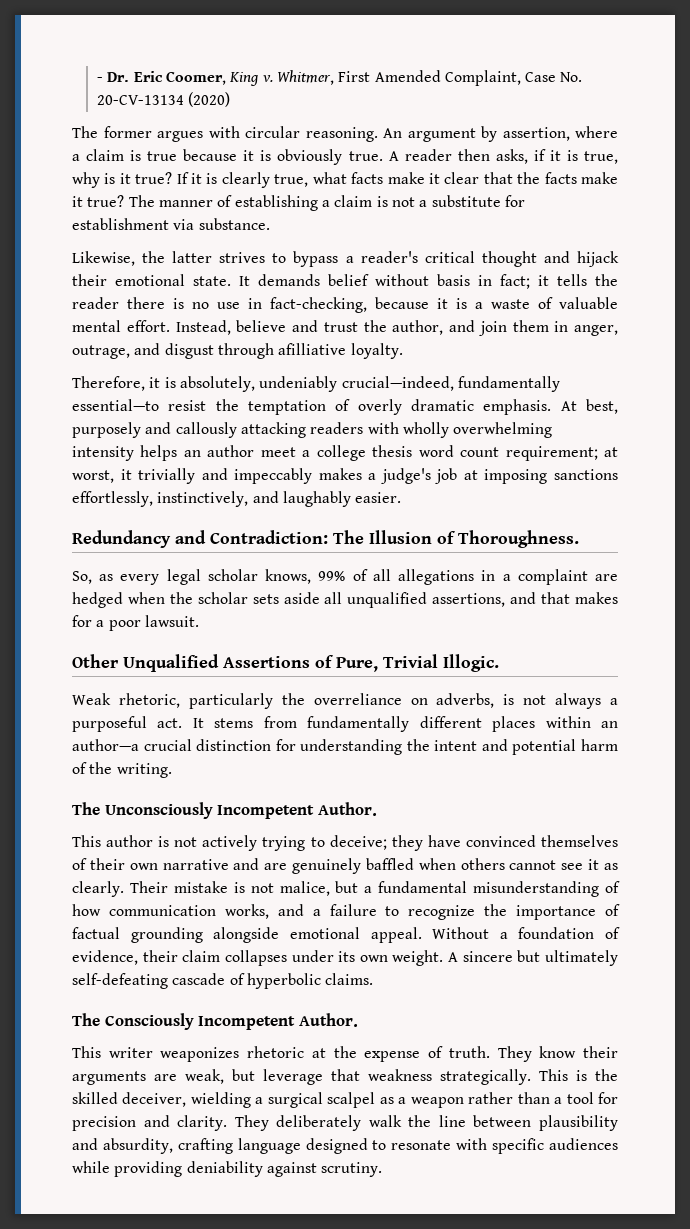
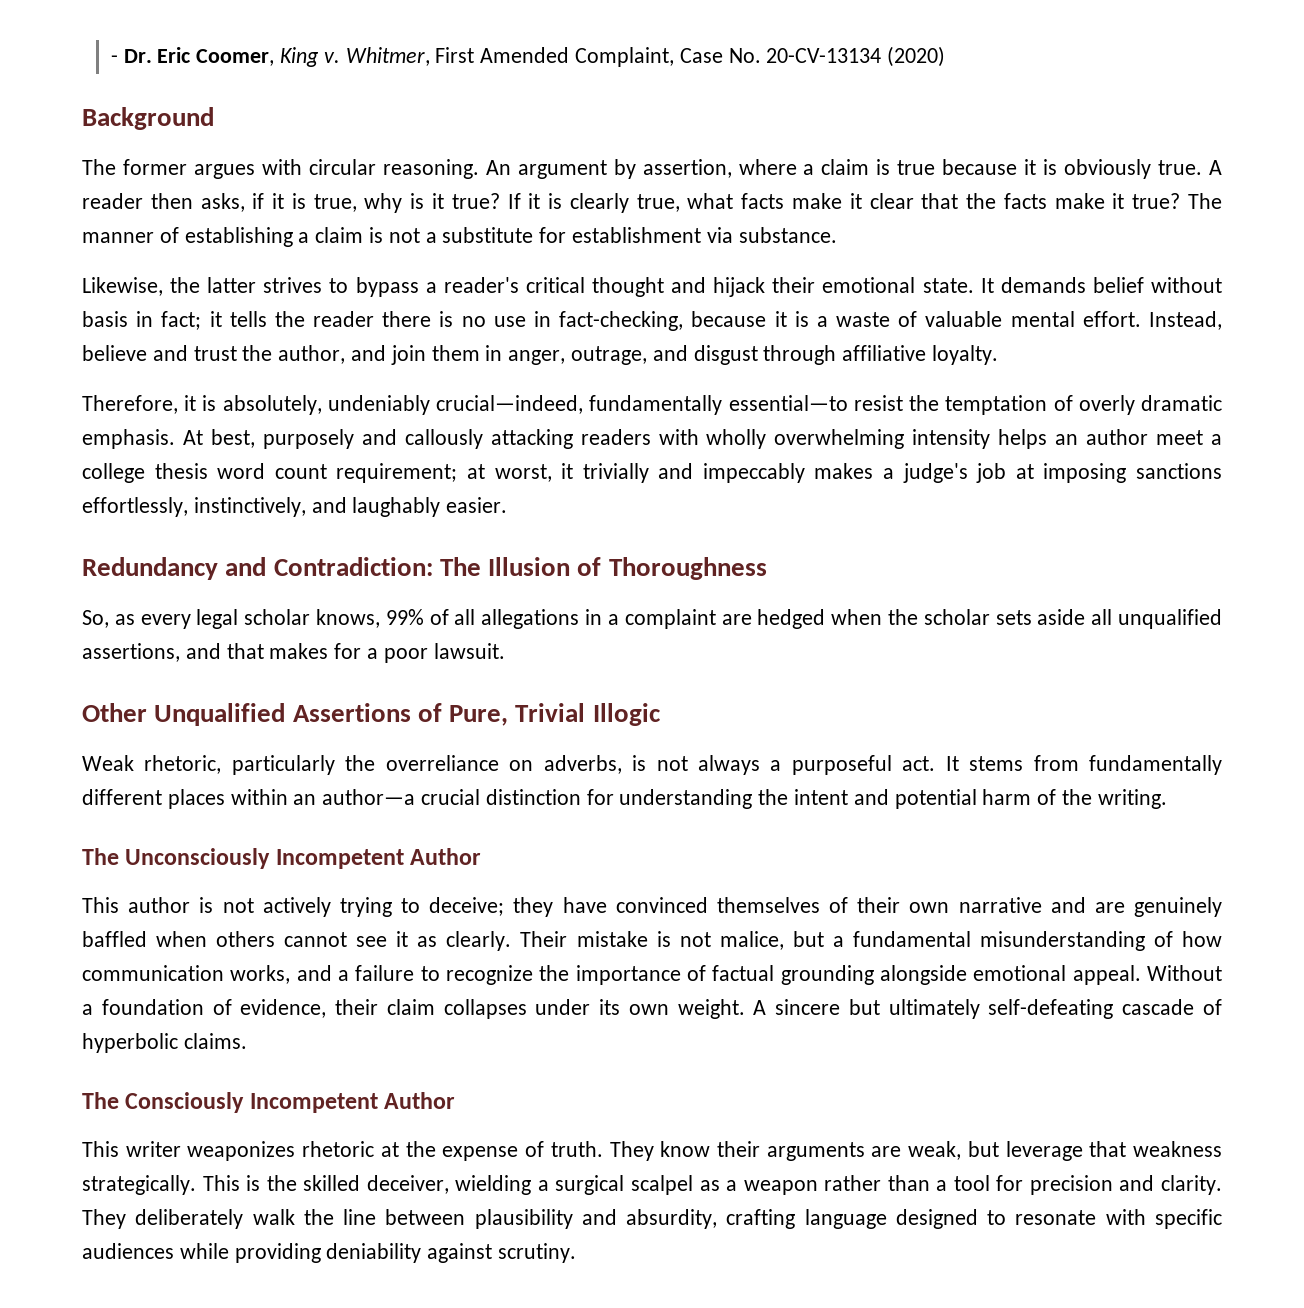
(231, 99) none -> [82,107,214,130] // Background
[278,343,347,355] afilliative -> [842,345,927,361] affiliative
[458,530,579,548] Thoroughness. -> [608,557,767,580] Thoroughness
[443,654,499,672] Illogic. -> [592,703,661,726] Illogic
[317,802,377,816] Author. -> [410,848,482,865] Author
[298,1013,358,1027] Author. -> [384,1092,456,1109] Author

